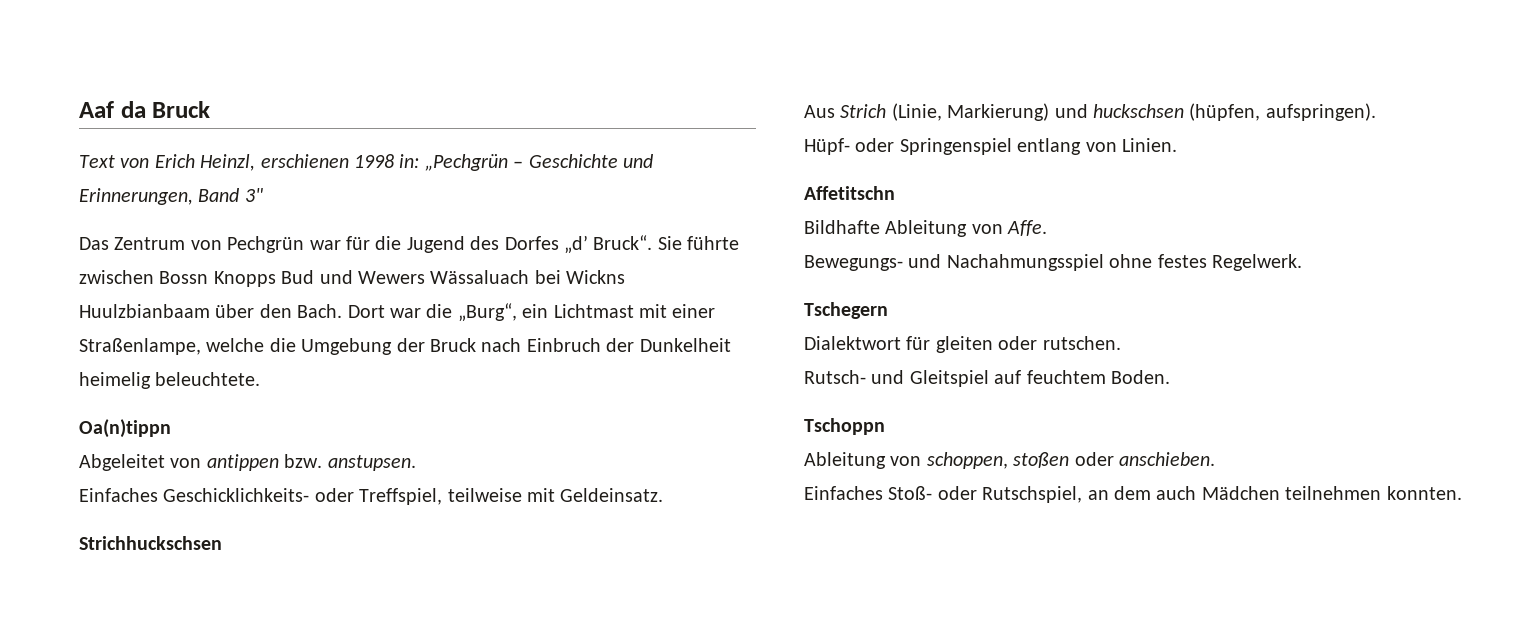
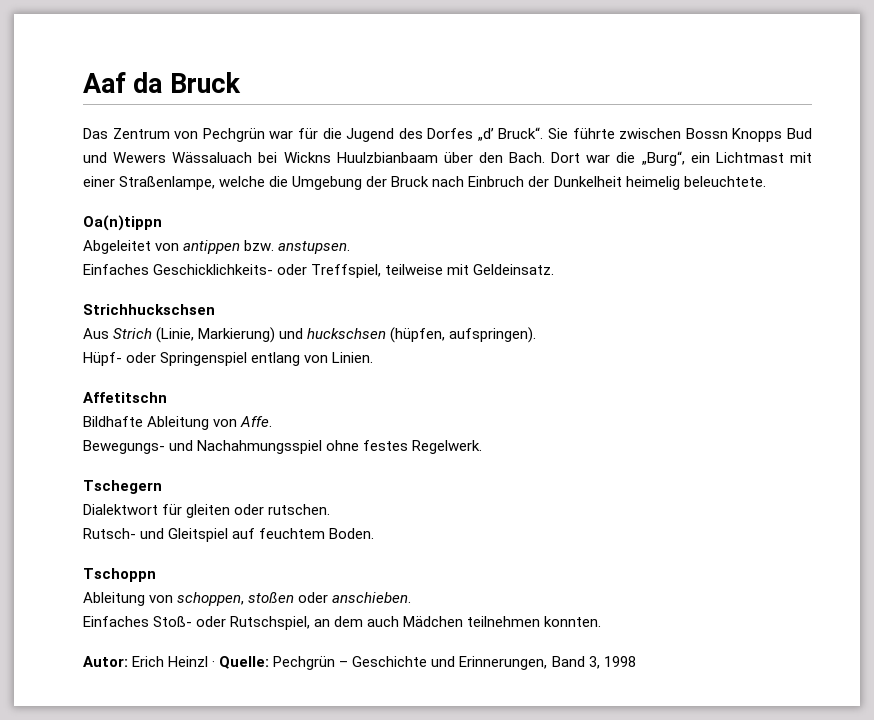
[79,154,653,171] [79,188,263,205] // Text von Erich Heinzl, erschienen 1998 in: „Pechgrün – Geschichte und Erinnerungen, Band 3" -> (241, 82) none
(1462, 493) none -> [83,656,636,670] // Autor: Erich Heinzl · Quelle: Pechgrün – Geschichte und Erinnerungen, Band 3, 1998

